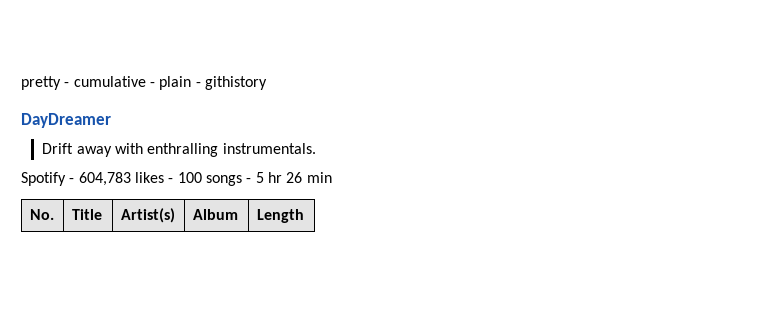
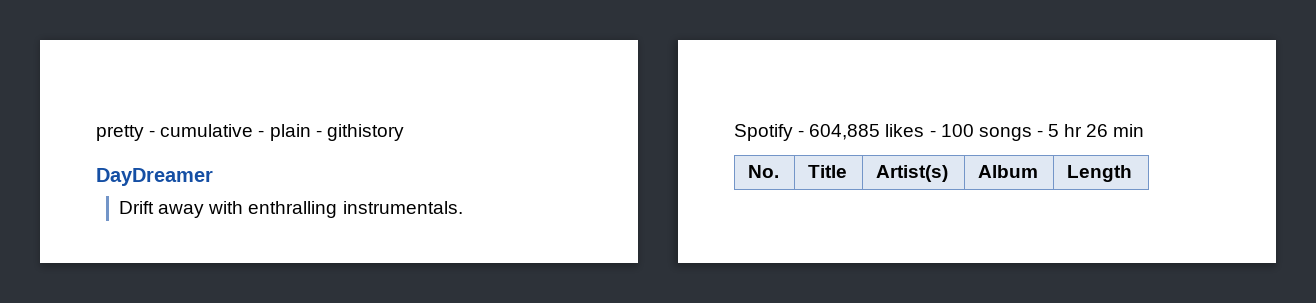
[78,172,131,186] 604,783 -> [809,124,881,140] 604,885

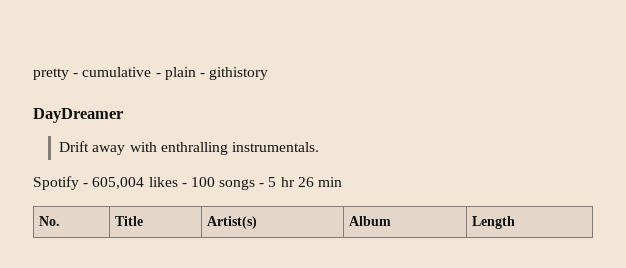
[809,124,881,140] 604,885 -> [92,177,145,189] 605,004

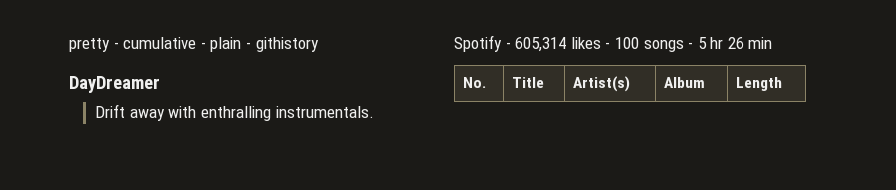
[92,177,145,189] 605,004 -> [515,37,567,52] 605,314

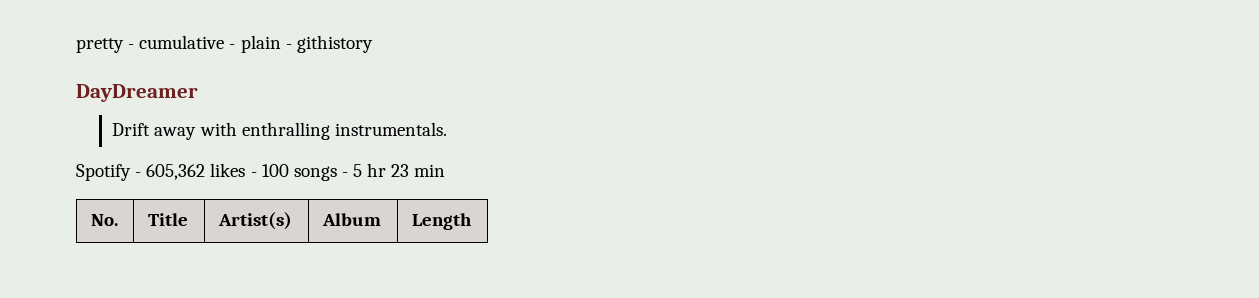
[515,37,567,52] 605,314 -> [146,164,206,180] 605,362
[727,37,744,49] 26 -> [391,164,410,177] 23

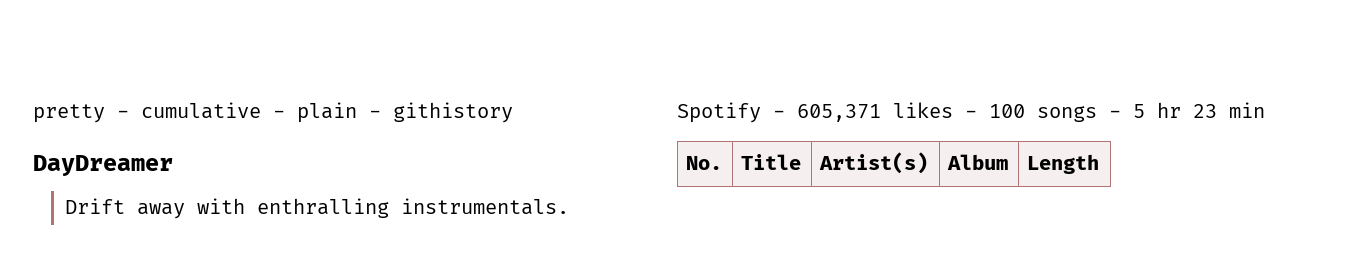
[146,164,206,180] 605,362 -> [797,104,881,122] 605,371

